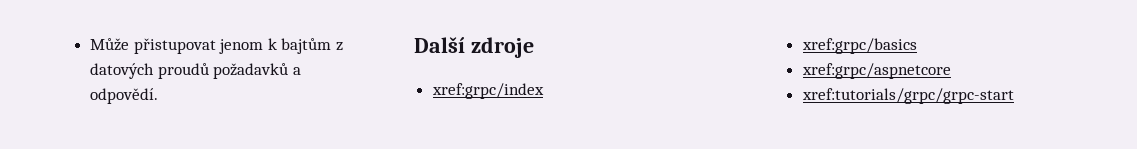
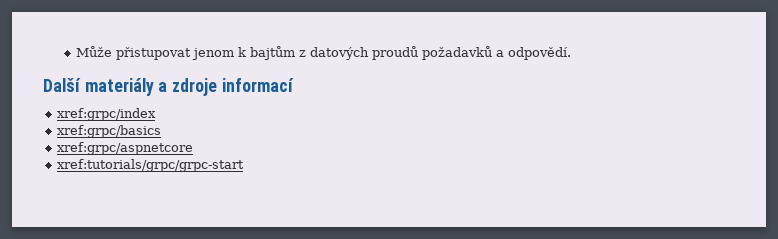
(465, 45) none -> [84,78,168,96] materiály a
(534, 47) none -> [221,78,294,92] informací

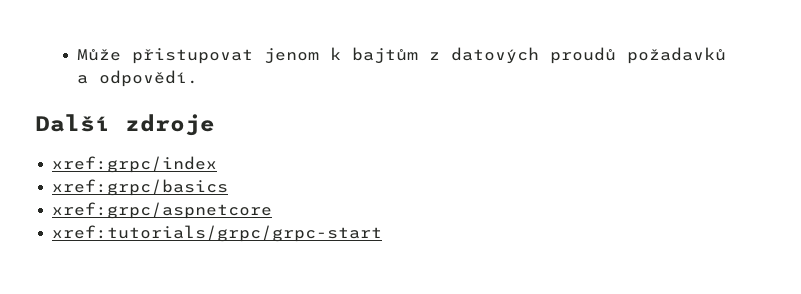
[84,78,168,96] materiály a -> (110, 123) none
[221,78,294,92] informací -> (215, 125) none

